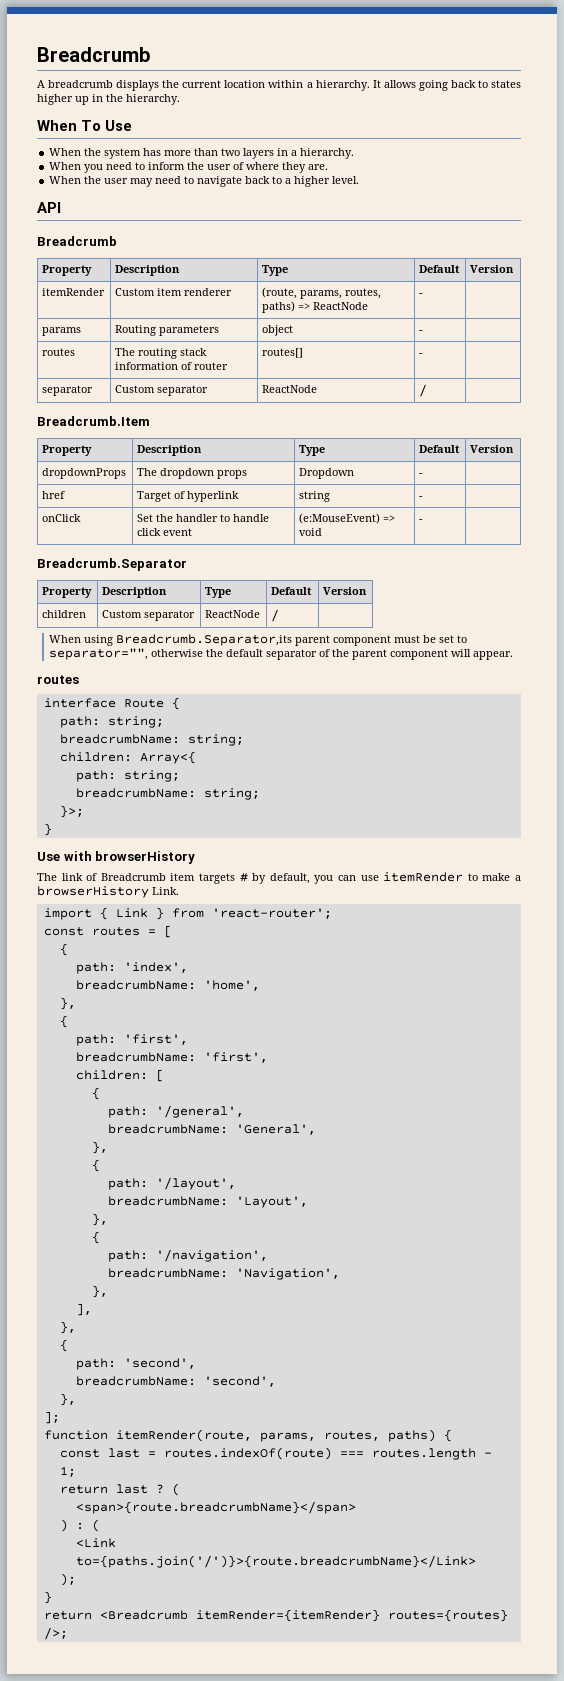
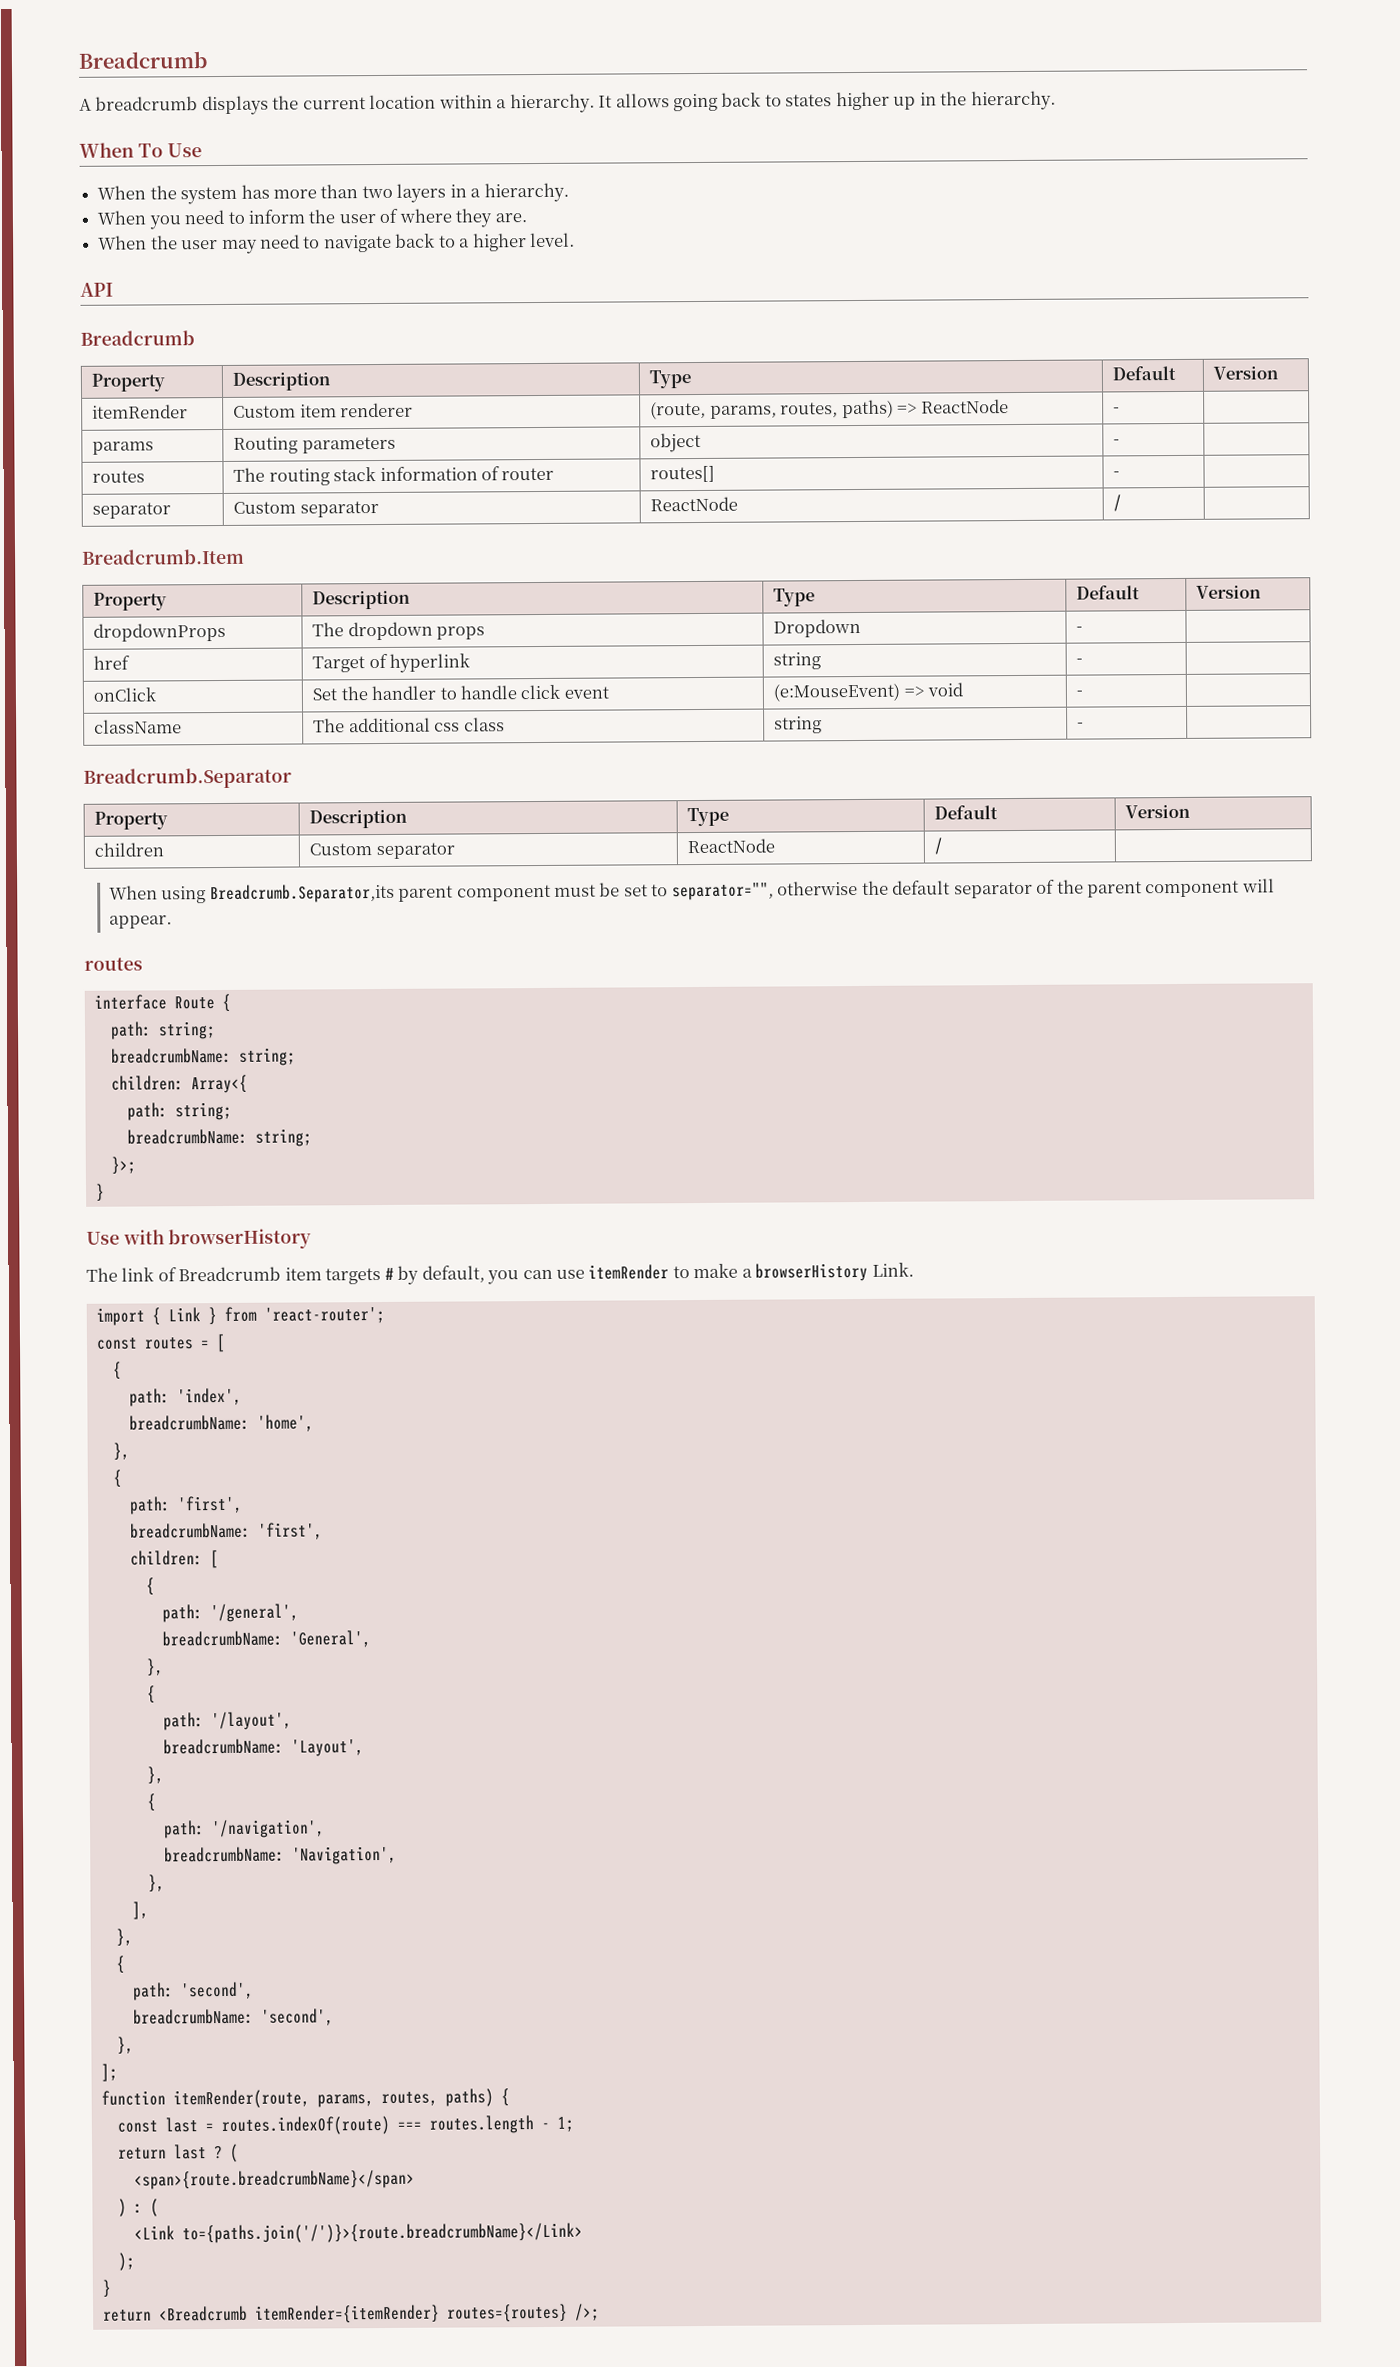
(424, 520) none -> [94,719,183,734] [313,717,505,733] [774,716,823,734] [1077,722,1085,728] // className | The additional css class | string | - |

